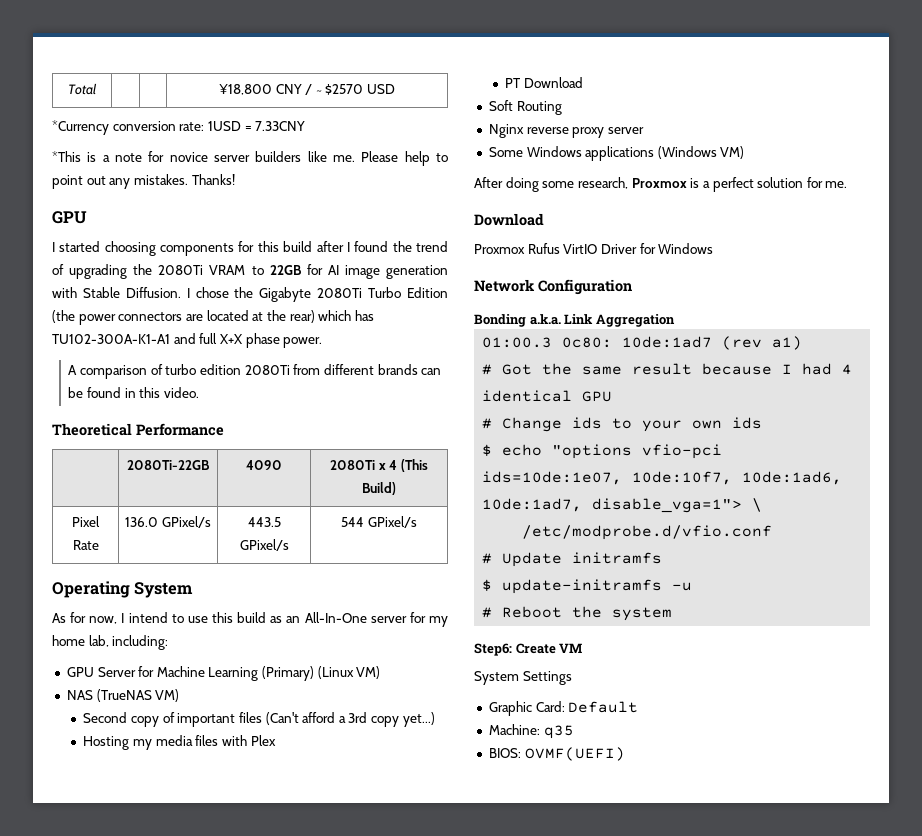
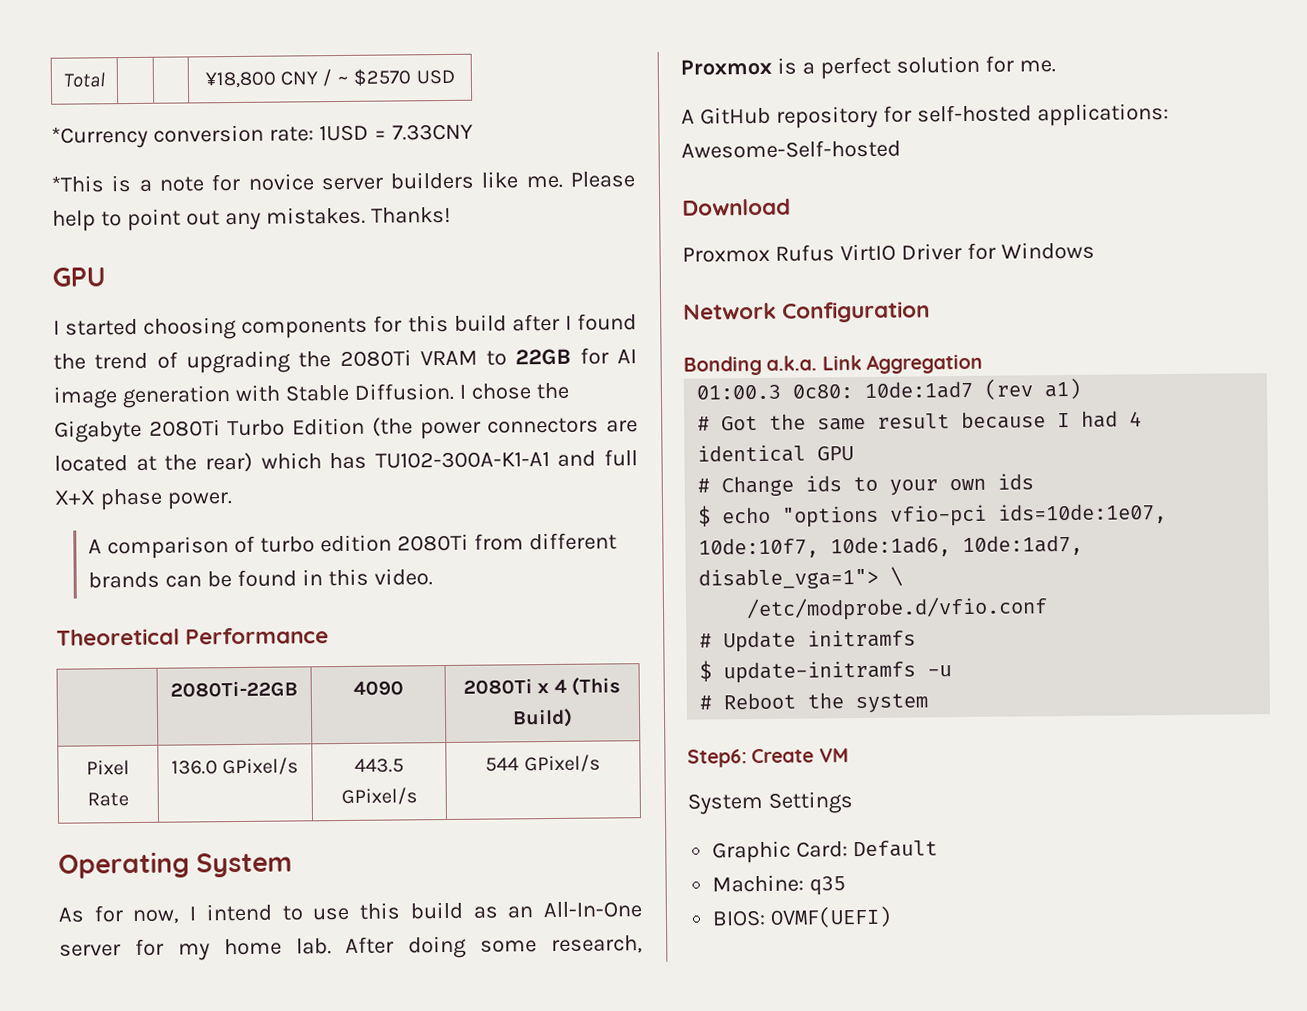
[88,635,169,650] [66,666,381,681] [66,689,180,702] [83,712,435,727] [83,735,276,750] [505,77,583,88] [488,100,562,115] [488,124,644,138] [488,146,745,161] lab, including: // GPU Server for Machine Learning (Primary) (Linux VM) // NAS (TrueNAS VM) // Second copy of important files (Can't afford a 3rd copy yet...) // Hosting my media files with Plex // PT Download // Soft Routing // Nginx reverse proxy server // Some Windows applications (Windows VM) // -> [295,938,332,955] lab.
(848, 184) none -> [681,103,1169,129] [681,139,901,159] // A GitHub repository for self-hosted applications: Awesome-Self-hosted

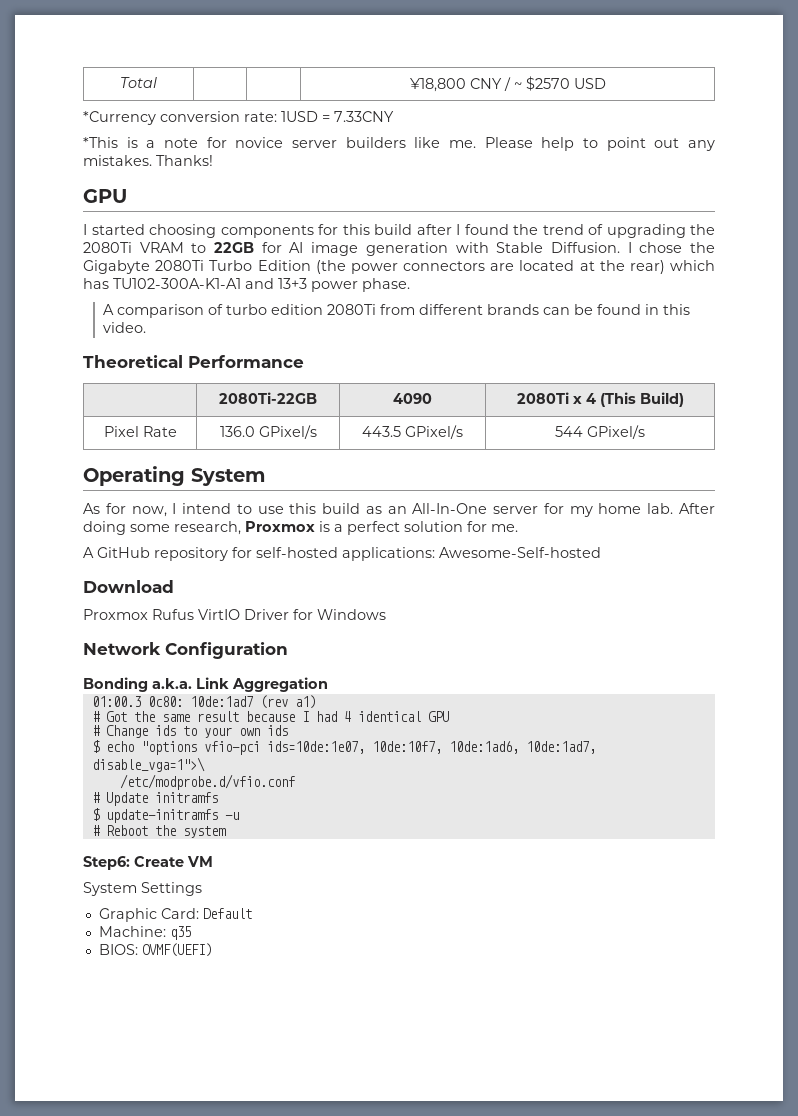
[604,449,638,467] [54,488,233,511] full X+X phase power. -> [278,278,410,292] 13+3 power phase.
[698,566,904,590] disable_vga=1"> \ -> [91,757,205,772] disable_vga=1">\

